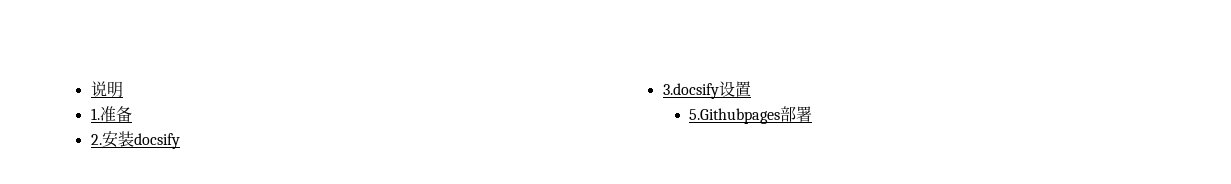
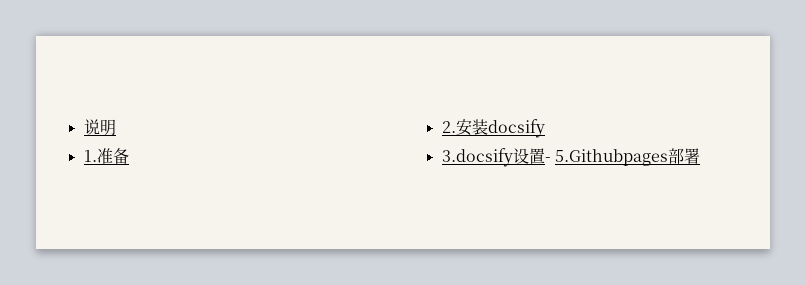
(751, 89) // -> [544,157,551,162] -

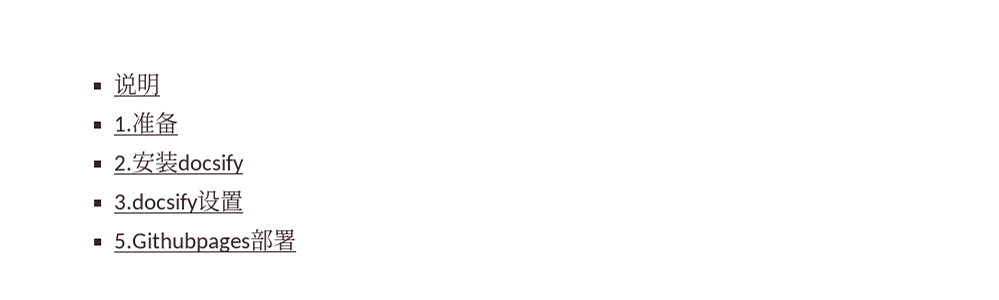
[544,157,551,162] - -> (245, 201) //

